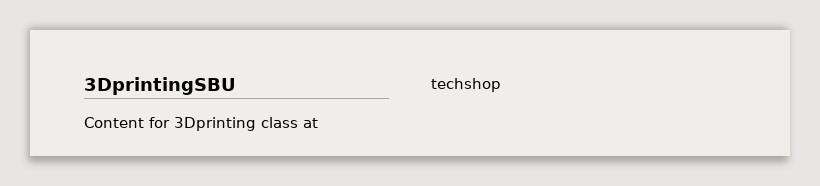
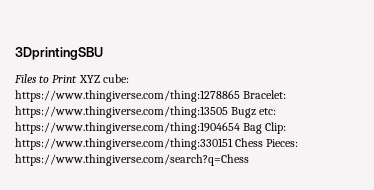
[84,117,318,131] [431,78,501,92] Content for 3Dprinting class at techshop -> [14,74,129,83] [15,90,287,102] [15,106,277,118] [15,122,287,134] [15,138,299,150] [15,154,249,166] Files to Print XYZ cube: https://www.thingiverse.com/thing:1278865 Bracelet: https://www.thingiverse.com/thing:13505 Bugz etc: https://www.thingiverse.com/thing:1904654 Bag Clip: https://www.thingiverse.com/thing:330151 Chess Pieces: https://www.thingiverse.com/search?q=Chess

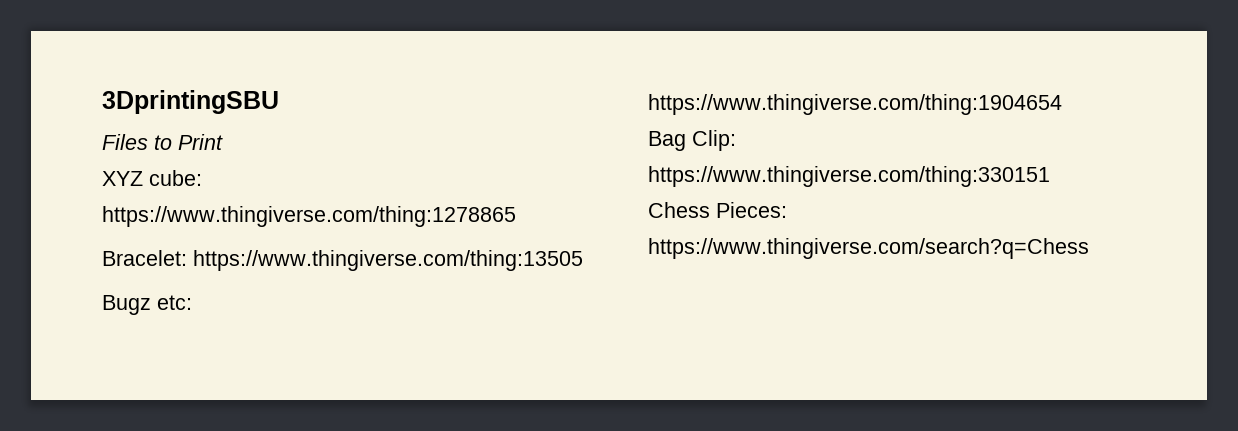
(78, 79) none -> (223, 142) //
(240, 96) none -> (516, 216) //
(228, 112) none -> (583, 260) //
(240, 128) none -> (1062, 104) //
(233, 144) none -> (1050, 176) //

